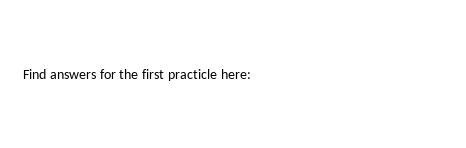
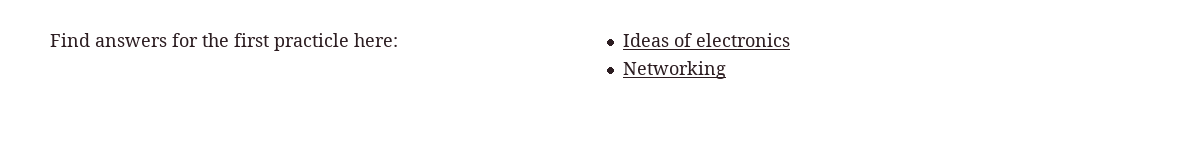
(251, 74) none -> [622,33,790,47] [622,61,726,79] // Ideas of electronics // Networking

